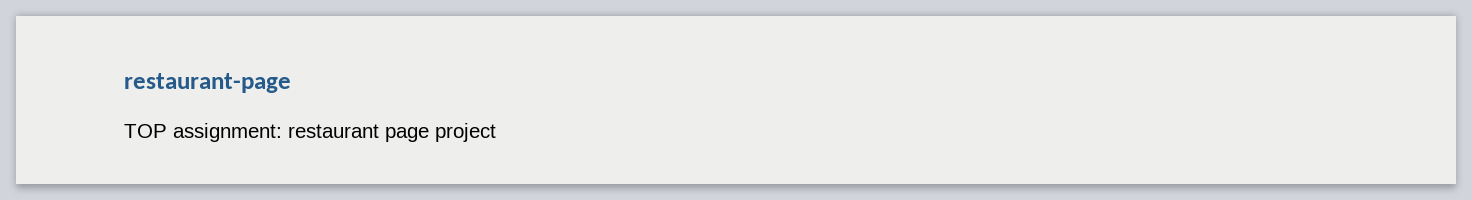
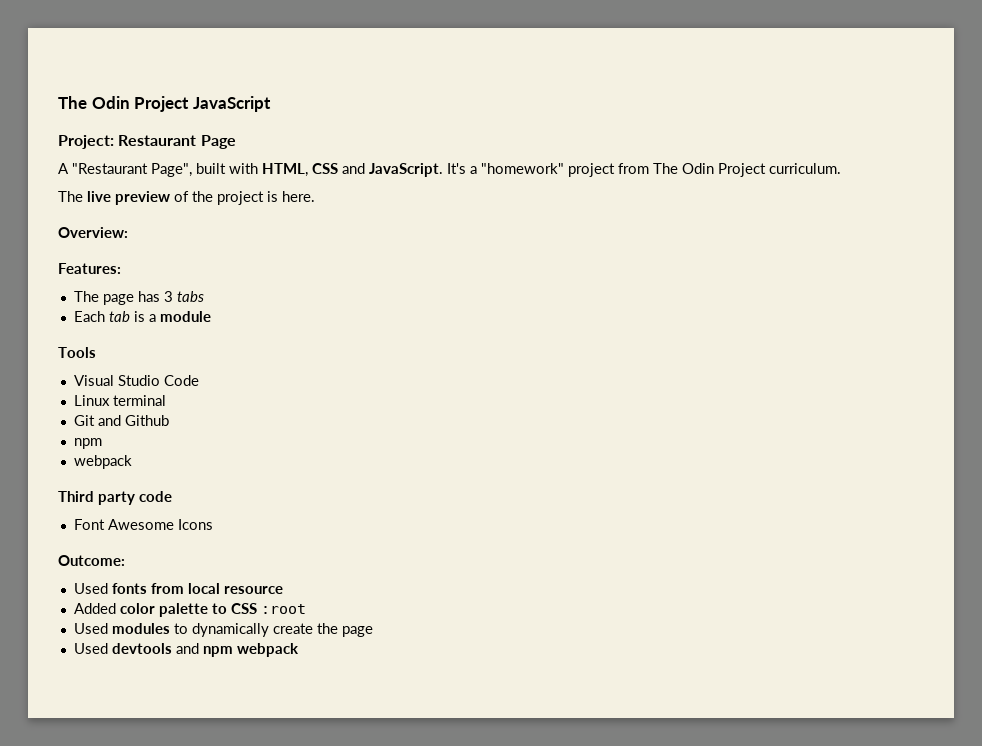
[124,73,291,93] [124,123,496,142] restaurant-page // TOP assignment: restaurant page project -> [58,96,271,112] [58,135,236,149] [58,163,841,177] [58,191,315,205] [58,227,128,238] [58,263,121,274] [73,291,204,305] [73,311,211,322] [58,347,96,358] [73,375,199,386] [73,395,166,406] [73,415,169,426] [73,438,102,449] [73,455,132,469] [58,491,172,505] [73,519,213,530] [58,555,125,566] [73,583,283,594] [73,603,306,617] [73,623,373,637] [73,643,299,657] The Odin Project JavaScript // Project: Restaurant Page // A "Restaurant Page", built with HTML, CSS and JavaScript. It's a "homework" project from The Odin Project curriculum. // The live preview of the project is here. // Overview: // Features: // The page has 3 tabs // Each tab is a module // Tools // Visual Studio Code // Linux terminal // Git and Github // npm // webpack // Third party code // Font Awesome Icons // Outcome: // Used fonts from local resource // Added color palette to CSS :root // Used modules to dynamically create the page // Used devtools and npm webpack

